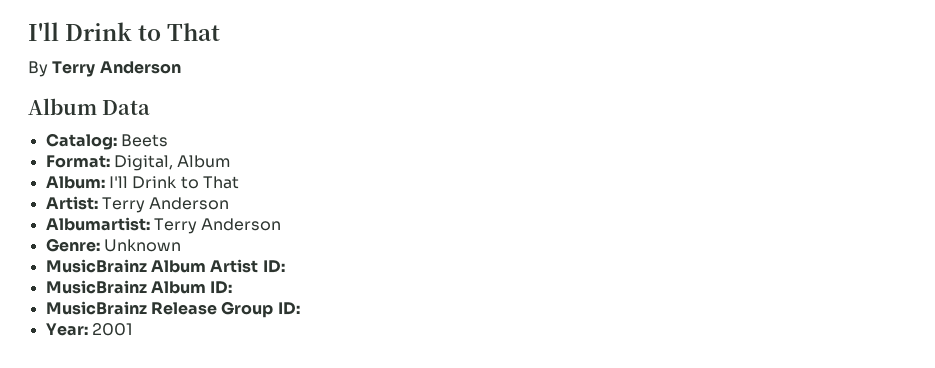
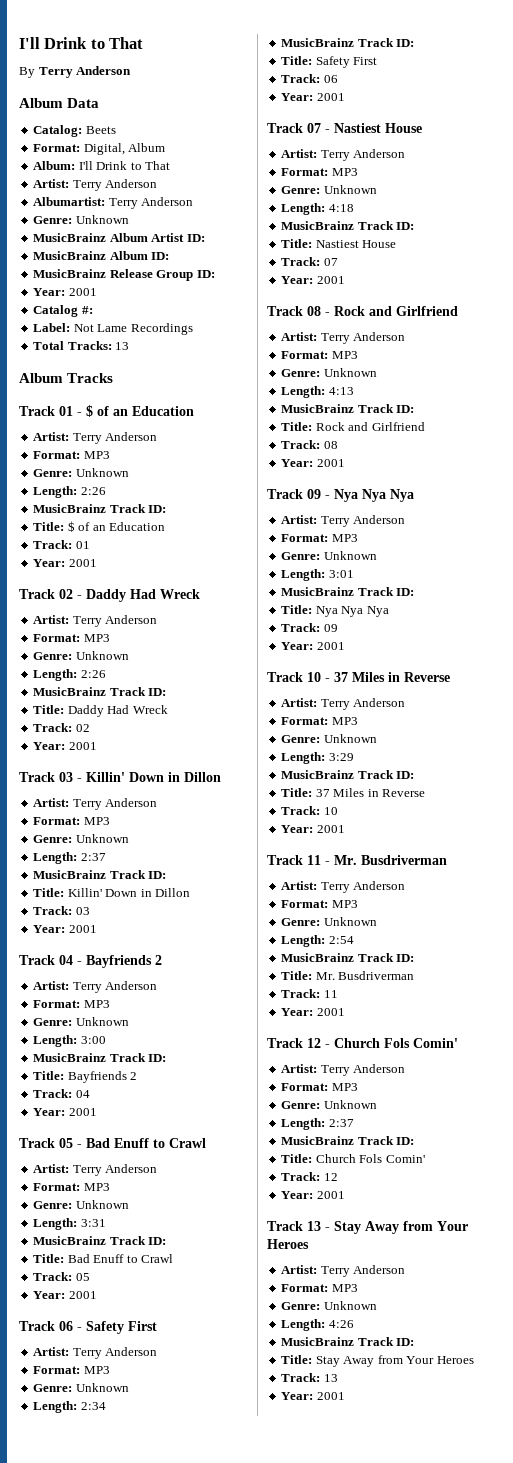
(133, 329) none -> [33,305,93,317] [33,323,193,335] [33,341,130,350] [19,373,114,383] [19,405,194,417] [33,432,158,444] [33,451,110,459] [33,468,129,477] [33,486,106,498] [33,504,167,513] [33,521,166,532] [33,540,90,549] [33,559,97,567] [19,589,200,602] [33,615,158,627] [33,634,110,642] [33,651,129,660] [33,669,106,681] [33,687,167,696] [33,705,168,717] [33,723,90,732] [33,742,97,750] [19,772,221,782] [33,798,158,810] [33,817,110,825] [33,834,129,843] [33,852,106,864] [33,870,167,879] [33,888,191,897] [33,906,90,915] [33,925,97,933] [19,955,162,968] [33,981,158,993] [33,1000,110,1008] [33,1017,129,1026] [33,1035,106,1047] [33,1053,167,1062] [33,1071,138,1083] [33,1089,90,1098] [33,1108,97,1116] [19,1138,206,1148] [33,1164,158,1176] [33,1183,110,1191] [33,1200,129,1209] [33,1218,106,1230] [33,1236,167,1245] [33,1254,174,1263] [33,1272,90,1281] [33,1291,97,1299] [19,1321,157,1334] [33,1347,158,1359] [33,1366,110,1374] [33,1383,129,1392] [33,1401,106,1413] [281,38,415,47] [281,56,378,68] [281,74,338,83] [281,93,345,101] [267,123,422,133] [281,149,406,161] [281,168,358,176] [281,185,377,194] [281,203,354,215] [281,221,415,230] [281,239,397,248] [281,257,338,266] [281,276,345,284] [267,306,458,316] [281,332,406,344] [281,351,358,359] [281,368,377,377] [281,386,354,398] [281,404,415,413] [281,422,425,431] [281,440,338,449] [281,459,345,467] [267,489,414,502] [281,515,406,527] [281,534,358,542] [281,551,377,560] [281,569,354,581] [281,587,415,596] [281,605,389,617] [281,623,338,632] [281,642,345,650] [267,672,450,682] [281,698,406,710] [281,717,358,725] [281,734,377,743] [281,752,354,764] [281,770,415,779] [281,788,426,797] [281,806,338,815] [281,825,345,833] [267,855,447,865] [281,881,406,893] [281,900,358,908] [281,917,377,926] [281,935,354,947] [281,953,415,962] [281,971,415,980] [281,989,338,998] [281,1008,345,1016] [267,1038,458,1048] [281,1064,406,1076] [281,1083,358,1091] [281,1100,377,1109] [281,1118,354,1130] [281,1136,415,1145] [281,1154,425,1163] [281,1172,338,1181] [281,1191,345,1199] [267,1221,468,1234] [267,1239,309,1249] [281,1265,406,1277] [281,1284,358,1292] [281,1301,377,1310] [281,1319,354,1331] [281,1337,415,1346] [281,1355,474,1367] [281,1373,338,1382] [281,1392,345,1400] // Catalog #: // Label: Not Lame Recordings // Total Tracks: 13 // Album Tracks // Track 01 - $ of an Education // Artist: Terry Anderson // Format: MP3 // Genre: Unknown // Length: 2:26 // MusicBrainz Track ID: // Title: $ of an Education // Track: 01 // Year: 2001 // Track 02 - Daddy Had Wreck // Artist: Terry Anderson // Format: MP3 // Genre: Unknown // Length: 2:26 // MusicBrainz Track ID: // Title: Daddy Had Wreck // Track: 02 // Year: 2001 // Track 03 - Killin' Down in Dillon // Artist: Terry Anderson // Format: MP3 // Genre: Unknown // Length: 2:37 // MusicBrainz Track ID: // Title: Killin' Down in Dillon // Track: 03 // Year: 2001 // Track 04 - Bayfriends 2 // Artist: Terry Anderson // Format: MP3 // Genre: Unknown // Length: 3:00 // MusicBrainz Track ID: // Title: Bayfriends 2 // Track: 04 // Year: 2001 // Track 05 - Bad Enuff to Crawl // Artist: Terry Anderson // Format: MP3 // Genre: Unknown // Length: 3:31 // MusicBrainz Track ID: // Title: Bad Enuff to Crawl // Track: 05 // Year: 2001 // Track 06 - Safety First // Artist: Terry Anderson // Format: MP3 // Genre: Unknown // Length: 2:34 // MusicBrainz Track ID: // Title: Safety First // Track: 06 // Year: 2001 // Track 07 - Nastiest House // Artist: Terry Anderson // Format: MP3 // Genre: Unknown // Length: 4:18 // MusicBrainz Track ID: // Title: Nastiest House // Track: 07 // Year: 2001 // Track 08 - Rock and Girlfriend // Artist: Terry Anderson // Format: MP3 // Genre: Unknown // Length: 4:13 // MusicBrainz Track ID: // Title: Rock and Girlfriend // Track: 08 // Year: 2001 // Track 09 - Nya Nya Nya // Artist: Terry Anderson // Format: MP3 // Genre: Unknown // Length: 3:01 // MusicBrainz Track ID: // Title: Nya Nya Nya // Track: 09 // Year: 2001 // Track 10 - 37 Miles in Reverse // Artist: Terry Anderson // Format: MP3 // Genre: Unknown // Length: 3:29 // MusicBrainz Track ID: // Title: 37 Miles in Reverse // Track: 10 // Year: 2001 // Track 11 - Mr. Busdriverman // Artist: Terry Anderson // Format: MP3 // Genre: Unknown // Length: 2:54 // MusicBrainz Track ID: // Title: Mr. Busdriverman // Track: 11 // Year: 2001 // Track 12 - Church Fols Comin' // Artist: Terry Anderson // Format: MP3 // Genre: Unknown // Length: 2:37 // MusicBrainz Track ID: // Title: Church Fols Comin' // Track: 12 // Year: 2001 // Track 13 - Stay Away from Your Heroes // Artist: Terry Anderson // Format: MP3 // Genre: Unknown // Length: 4:26 // MusicBrainz Track ID: // Title: Stay Away from Your Heroes // Track: 13 // Year: 2001

